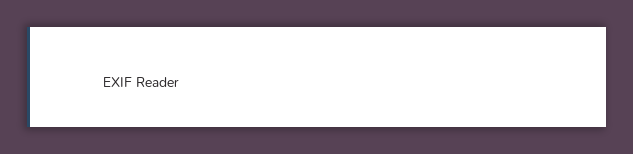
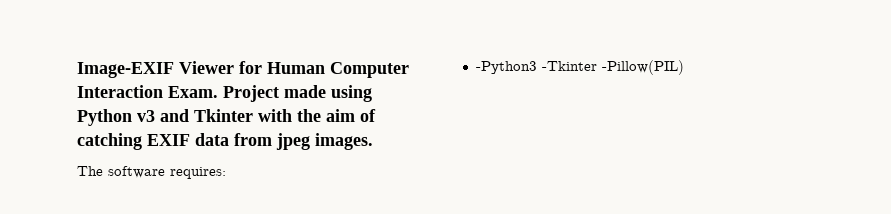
[103,77,179,87] EXIF Reader -> [77,61,409,78] [77,85,372,102] [77,109,376,126] [77,133,373,150] [77,166,226,179] [475,60,684,75] Image-EXIF Viewer for Human Computer Interaction Exam. Project made using Python v3 and Tkinter with the aim of catching EXIF data from jpeg images. // The software requires: // -Python3 -Tkinter -Pillow(PIL)

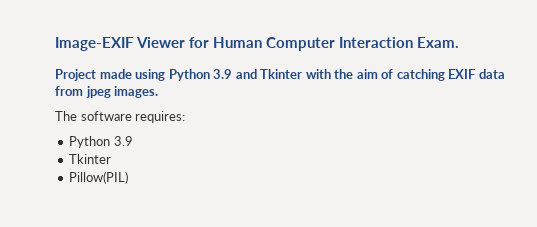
(218, 92) none -> (460, 42) //
[137,110,155,122] v3 -> [213,69,233,79] 3.9
[475,60,684,75] -Python3 -Tkinter -Pillow(PIL) -> [69,136,133,148] [69,154,112,164] [69,171,129,184] Python 3.9 // Tkinter // Pillow(PIL)

